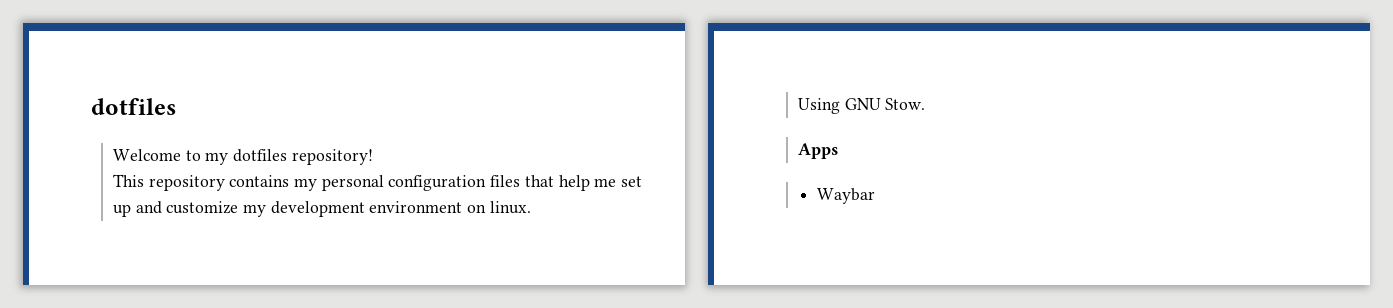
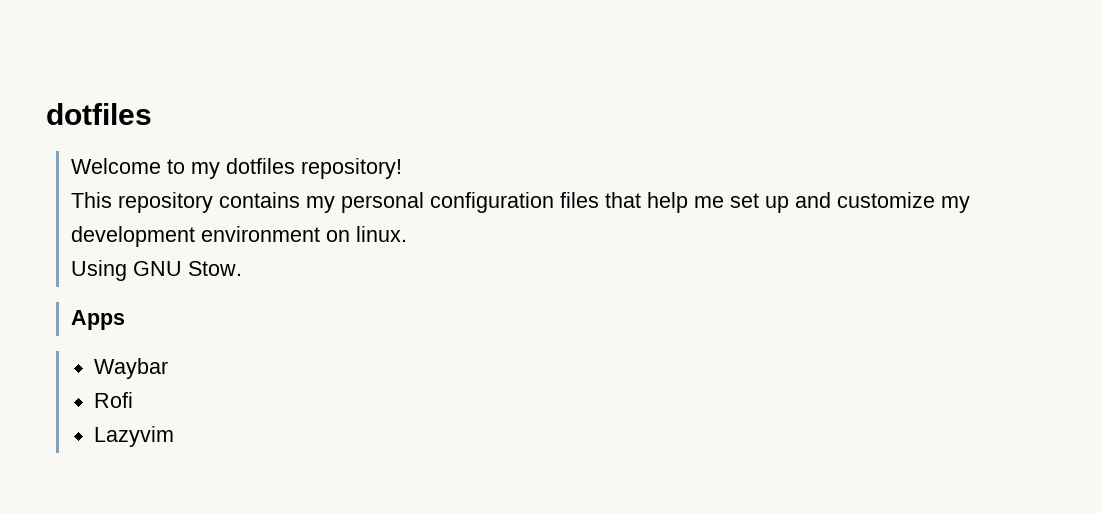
(876, 196) none -> [94,392,134,408] [94,426,175,447] // Rofi // Lazyvim

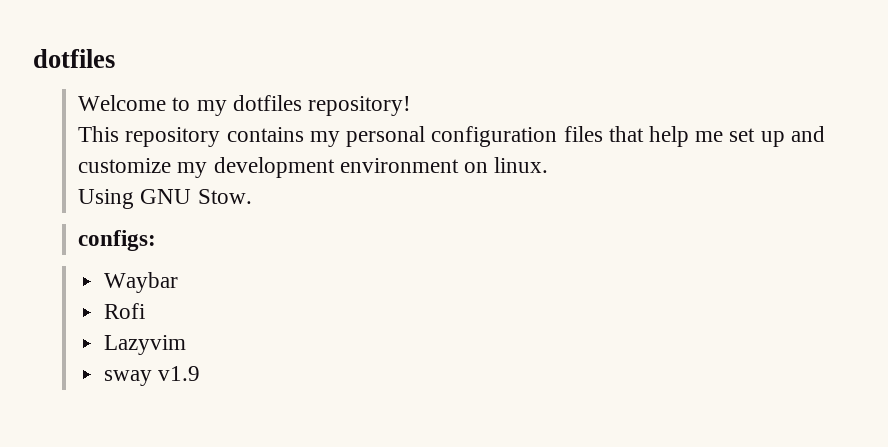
[70,310,125,330] Apps -> [78,230,157,251] configs:
(175, 436) none -> [103,366,200,386] // sway v1.9

